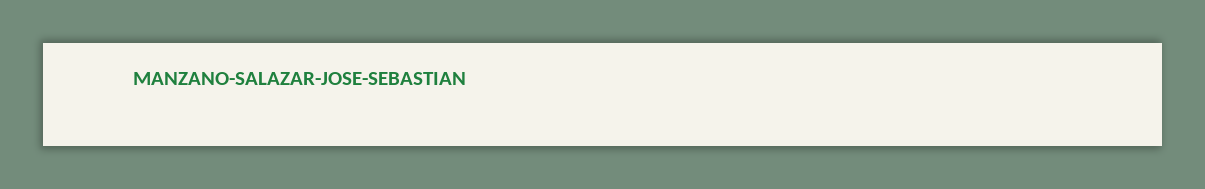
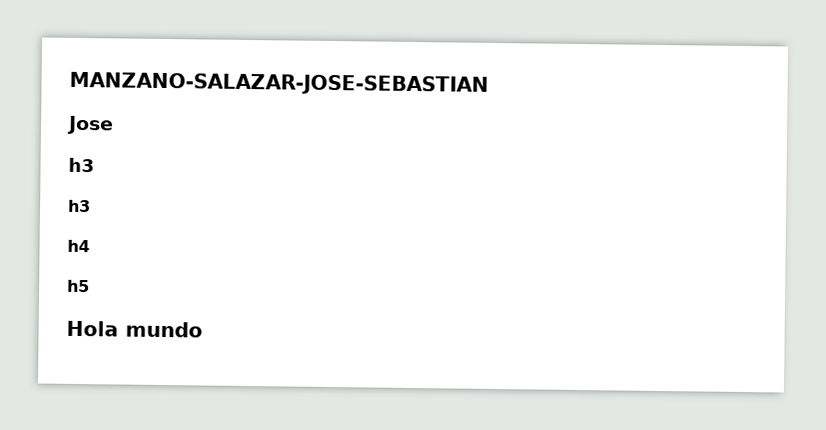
(466, 78) none -> [66,115,114,135] [68,157,95,173] [68,199,91,213] [67,239,90,253] [67,279,90,293] [66,320,203,338] // Jose // h3 // h3 // h4 // h5 // Hola mundo

